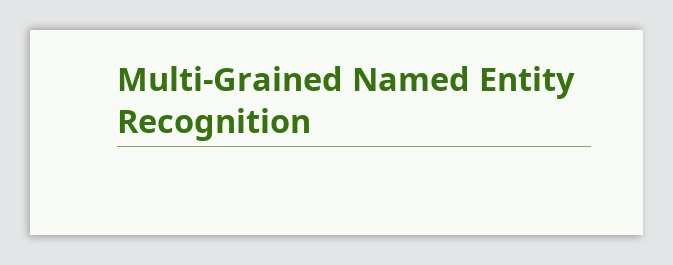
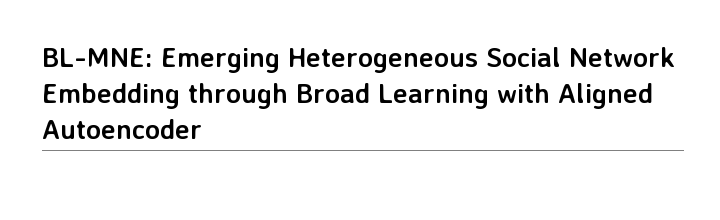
[117,66,575,99] [117,108,311,141] Multi-Grained Named Entity Recognition -> [42,47,675,73] [42,83,653,109] [42,119,202,139] BL-MNE: Emerging Heterogeneous Social Network Embedding through Broad Learning with Aligned Autoencoder

